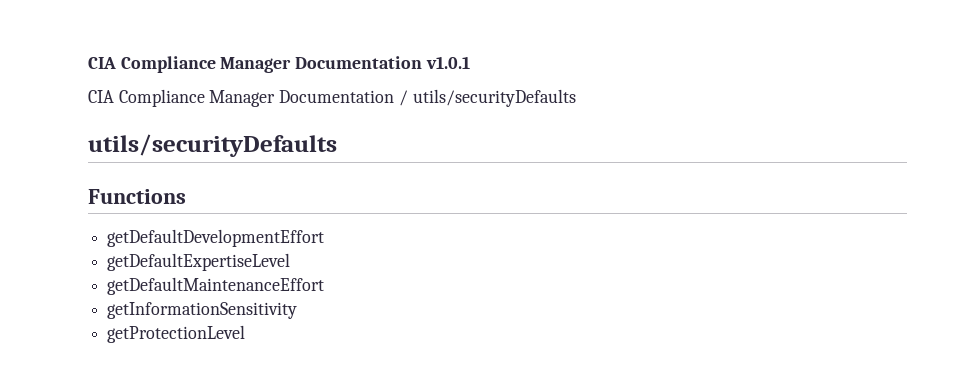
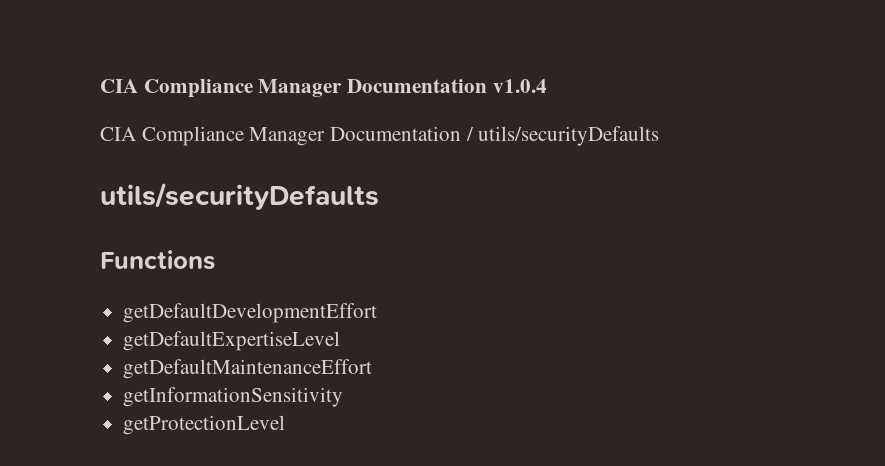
[88,56,470,73] CIA Compliance Manager Documentation v1.0.1 -> [100,79,547,98] CIA Compliance Manager Documentation v1.0.4

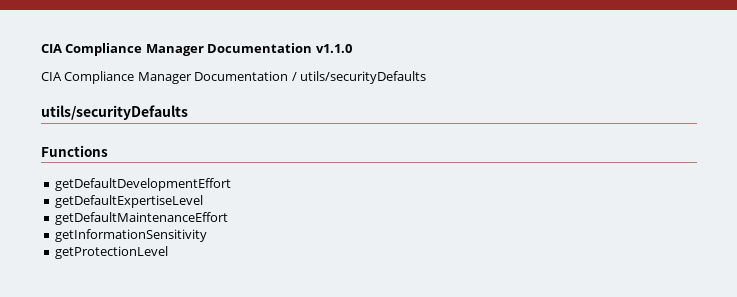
[100,79,547,98] CIA Compliance Manager Documentation v1.0.4 -> [41,43,352,56] CIA Compliance Manager Documentation v1.1.0

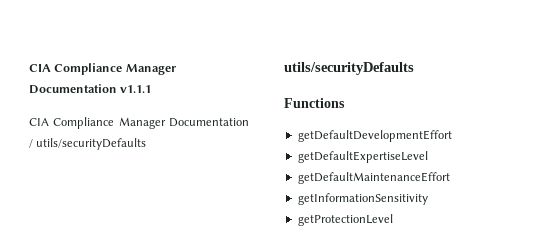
[41,43,352,56] CIA Compliance Manager Documentation v1.1.0 -> [29,63,176,75] [29,84,152,94] CIA Compliance Manager Documentation v1.1.1

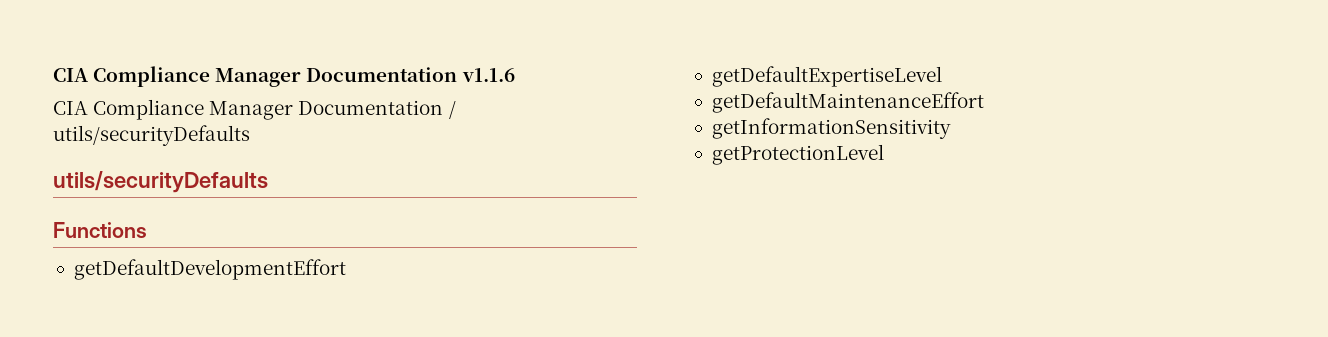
[29,63,176,75] [29,84,152,94] CIA Compliance Manager Documentation v1.1.1 -> [53,66,515,87] CIA Compliance Manager Documentation v1.1.6

